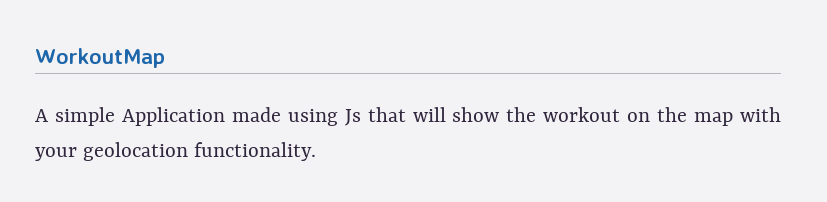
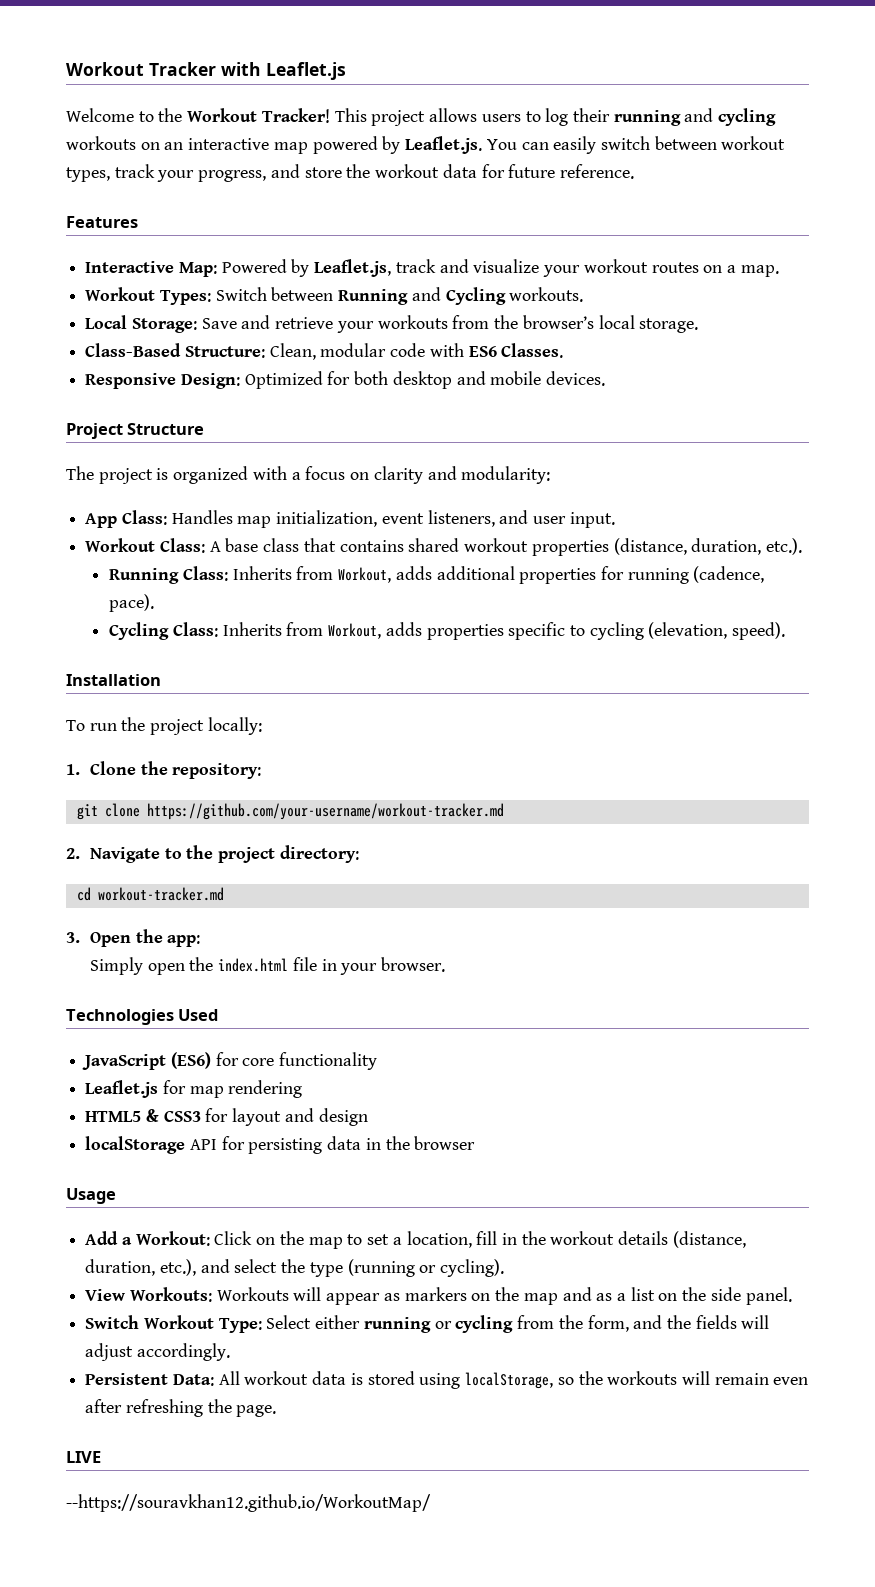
[35,48,165,68] [35,107,782,126] [35,142,317,161] WorkoutMap // A simple Application made using Js that will show the workout on the map with your geolocation functionality. -> [66,62,346,80] [66,108,777,126] [66,136,786,154] [66,164,634,182] [66,216,138,228] [85,259,779,277] [85,287,584,305] [85,315,699,333] [85,343,564,360] [85,371,606,389] [66,423,205,439] [66,466,551,484] [85,510,615,528] [85,538,802,556] [109,566,765,584] [109,594,155,612] [109,622,786,640] [66,674,161,686] [66,717,262,735] [66,761,262,779] [76,803,504,820] [66,845,359,863] [76,887,224,901] [66,929,201,947] [89,957,446,975] [66,1009,219,1025] [82,1052,378,1070] [85,1080,303,1098] [85,1108,368,1126] [85,1136,476,1154] [66,1188,116,1204] [85,1231,746,1249] [85,1259,505,1277] [85,1287,792,1305] [85,1315,770,1333] [85,1343,230,1361] [85,1371,809,1389] [85,1399,277,1417] [66,1451,101,1463] [66,1494,431,1512] Workout Tracker with Leaflet.js // Welcome to the Workout Tracker! This project allows users to log their running and cycling workouts on an interactive map powered by Leaflet.js. You can easily switch between workout types, track your progress, and store the workout data for future reference. // Features // Interactive Map: Powered by Leaflet.js, track and visualize your workout routes on a map. // Workout Types: Switch between Running and Cycling workouts. // Local Storage: Save and retrieve your workouts from the browser’s local storage. // Class-Based Structure: Clean, modular code with ES6 Classes. // Responsive Design: Optimized for both desktop and mobile devices. // Project Structure // The project is organized with a focus on clarity and modularity: // App Class: Handles map initialization, event listeners, and user input. // Workout Class: A base class that contains shared workout properties (distance, duration, etc.). // Running Class: Inherits from Workout, adds additional properties for running (cadence, pace). // Cycling Class: Inherits from Workout, adds properties specific to cycling (elevation, speed). // Installation // To run the project locally: // 1. Clone the repository: // git clone https://github.com/your-username/workout-tracker.md // 2. Navigate to the project directory: // cd workout-tracker.md // 3. Open the app: // Simply open the index.html file in your browser. // Technologies Used // JavaScript (ES6) for core functionality // Leaflet.js for map rendering // HTML5 & CSS3 for layout and design // localStorage API for persisting data in the browser // Usage // Add a Workout: Click on the map to set a location, fill in the workout details (distance, duration, etc.), and select the type (running or cycling). // View Workouts: Workouts will appear as markers on the map and as a list on the side panel. // Switch Workout Type: Select either running or cycling from the form, and the fields will adjust accordingly. // Persistent Data: All workout data is stored using localStorage, so the workouts will remain even after refreshing the page. // LIVE // --https://souravkhan12.github.io/WorkoutMap/

